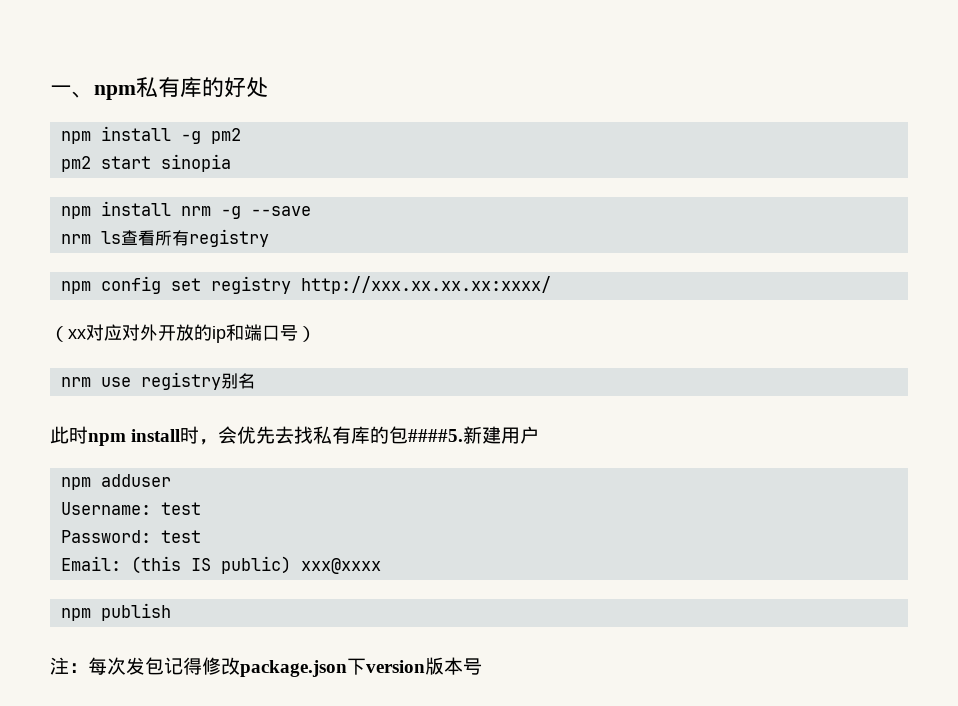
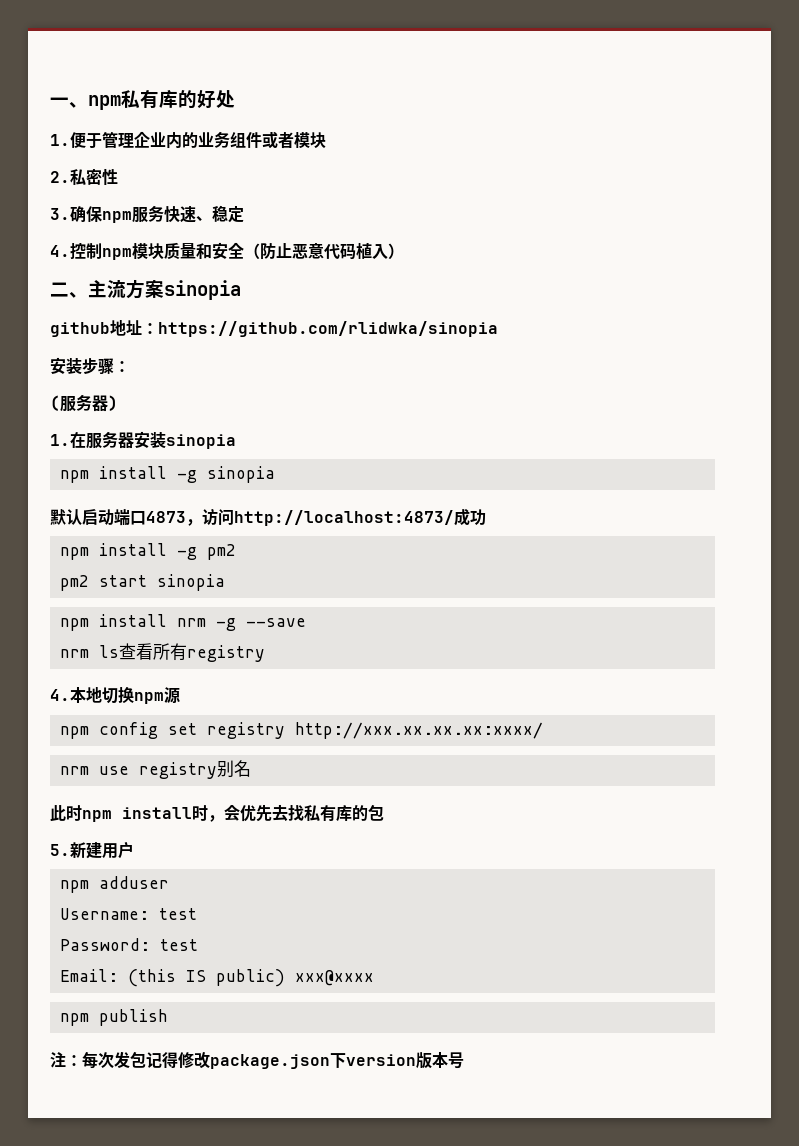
(268, 87) none -> [50,131,326,149] [50,168,118,185] [50,205,244,223] [50,242,404,260] [50,279,241,300] [50,320,498,337] [50,357,130,375] [50,394,118,412] [50,431,236,449] [59,466,275,483] [50,508,486,526] // 1.便于管理企业内的业务组件或者模块 // 2.私密性 // 3.确保npm服务快速、稳定 // 4.控制npm模块质量和安全（防止恶意代码植入） // 二、主流方案sinopia // github地址：https://github.com/rlidwka/sinopia // 安装步骤： // (服务器) // 1.在服务器安装sinopia // npm install -g sinopia // 默认启动端口4873，访问http://localhost:4873/成功
(269, 238) none -> [50,687,180,704] // 4.本地切换npm源
[50,324,316,343] // （xx对应对外开放的ip和端口号） -> (543, 730) none
[408,429,464,442] ####5. -> [50,844,70,856] // 5.

